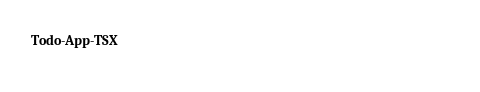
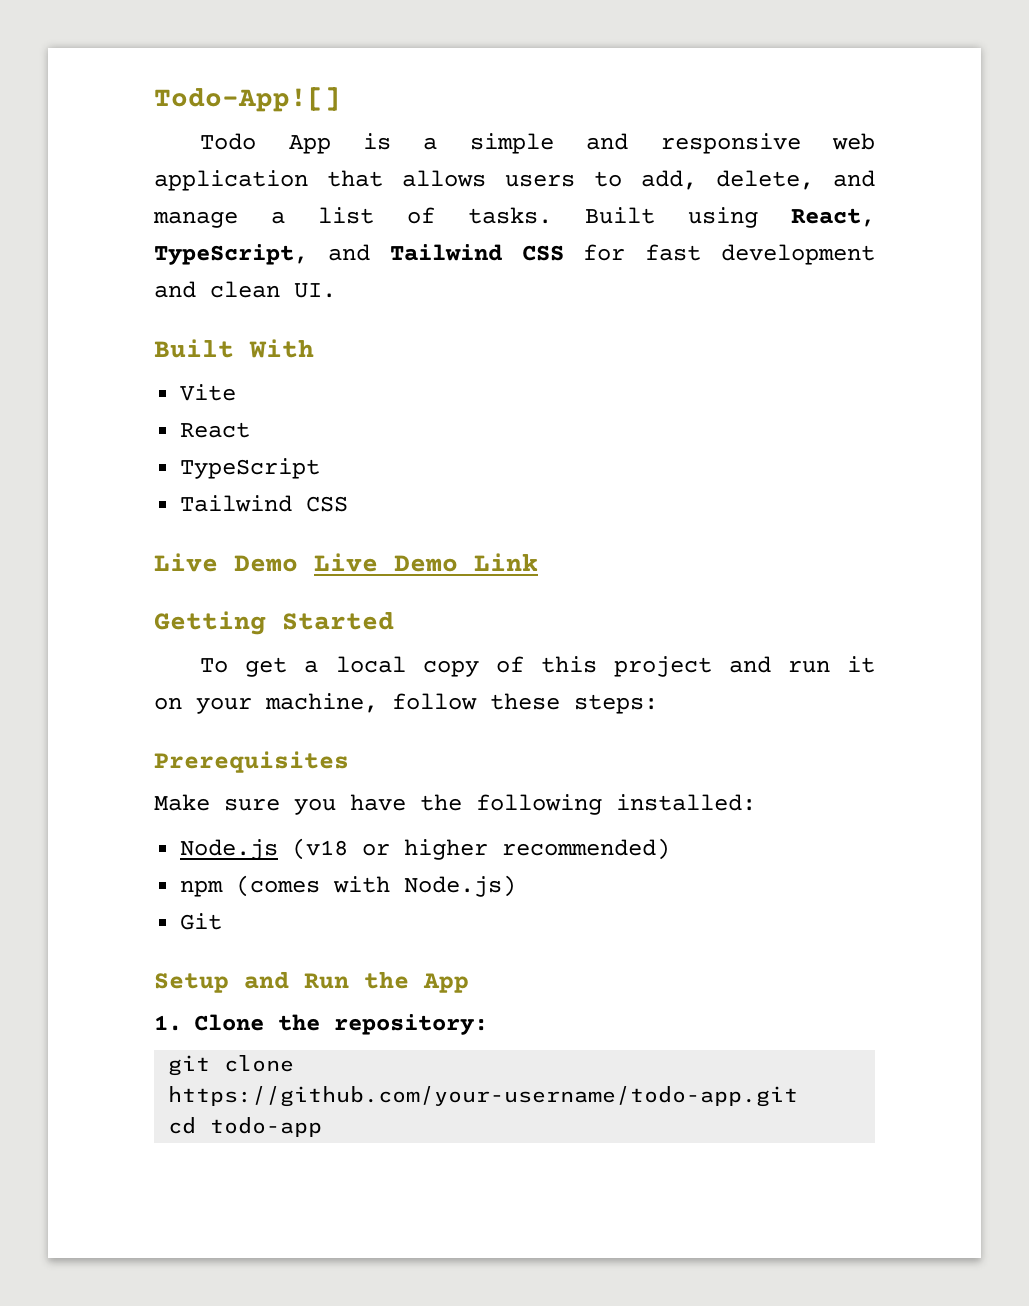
[31,34,118,48] Todo-App-TSX -> [154,87,341,112] [200,133,876,154] [154,170,875,191] [153,207,875,228] [154,244,875,265] [154,281,336,298] [154,339,314,358] [180,384,237,401] [180,422,251,438] [180,458,321,479] [180,495,349,512] [154,553,538,572] [154,611,394,635] [200,656,875,677] [154,693,658,714] [154,751,349,773] [154,794,756,815] [180,838,671,860] [180,875,517,897] [180,913,223,930] [154,971,469,993] [154,1014,488,1035] [168,1055,295,1076] [168,1086,799,1107] [168,1117,323,1137] Todo-App![] // Todo App is a simple and responsive web application that allows users to add, delete, and manage a list of tasks. Built using React, TypeScript, and Tailwind CSS for fast development and clean UI. // Built With // Vite // React // TypeScript // Tailwind CSS // Live Demo Live Demo Link // Getting Started // To get a local copy of this project and run it on your machine, follow these steps: // Prerequisites // Make sure you have the following installed: // Node.js (v18 or higher recommended) // npm (comes with Node.js) // Git // Setup and Run the App // 1. Clone the repository: // git clone https://github.com/your-username/todo-app.git // cd todo-app

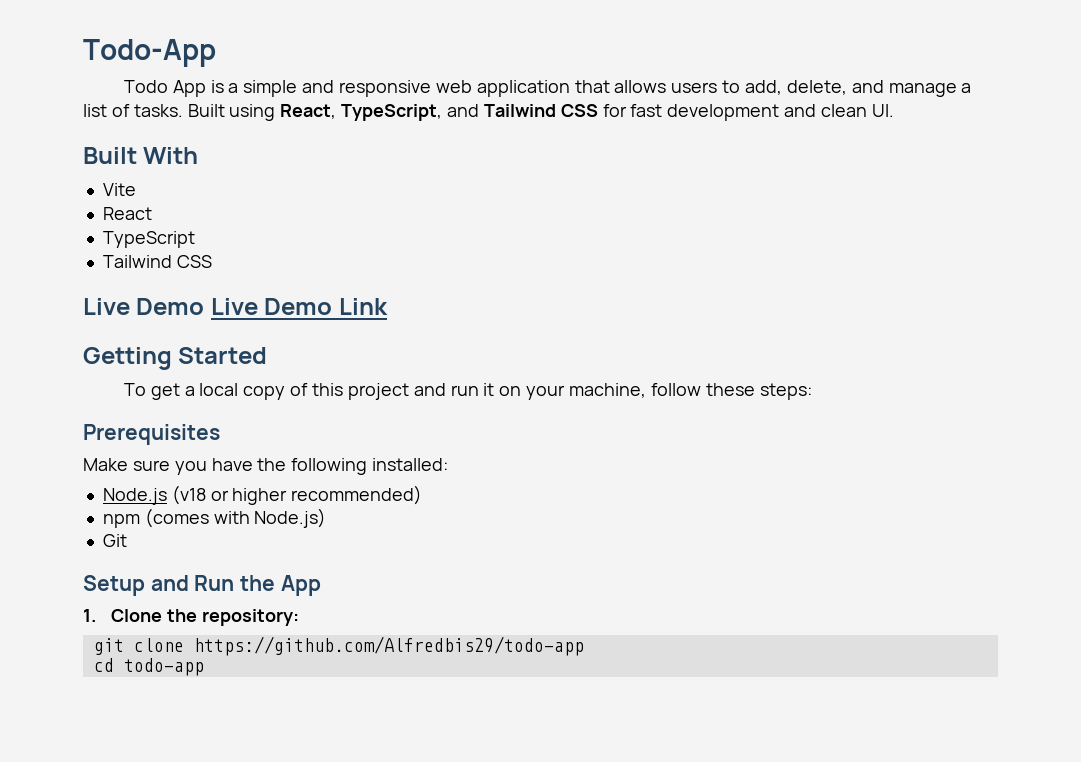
[154,87,341,112] Todo-App![] -> [83,39,216,67] Todo-App
[168,1086,799,1107] https://github.com/your-username/todo-app.git -> [193,636,584,656] https://github.com/Alfredbis29/todo-app

